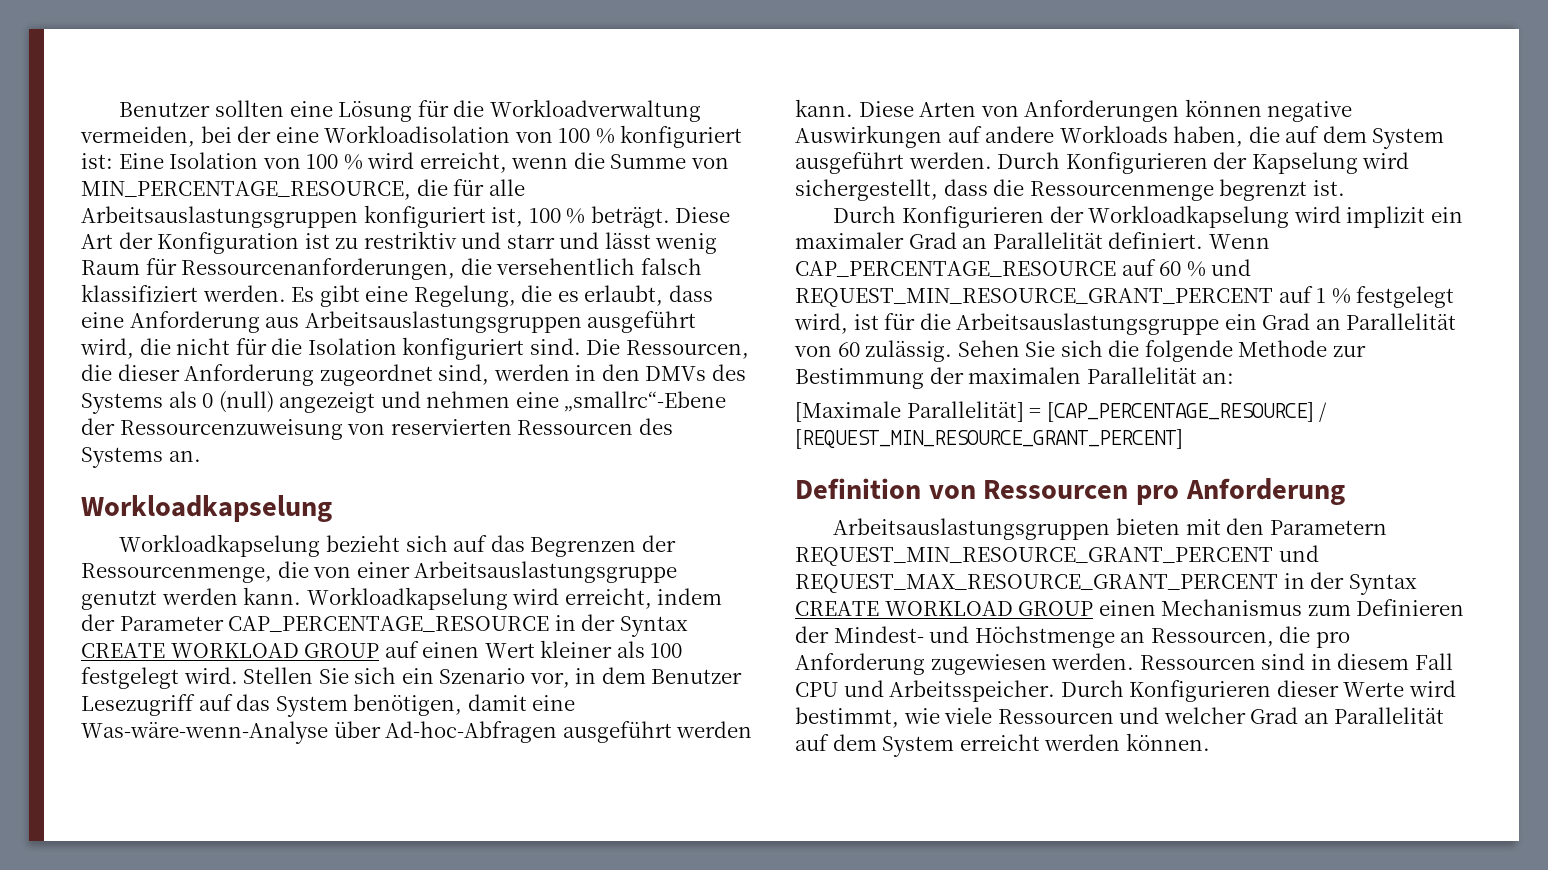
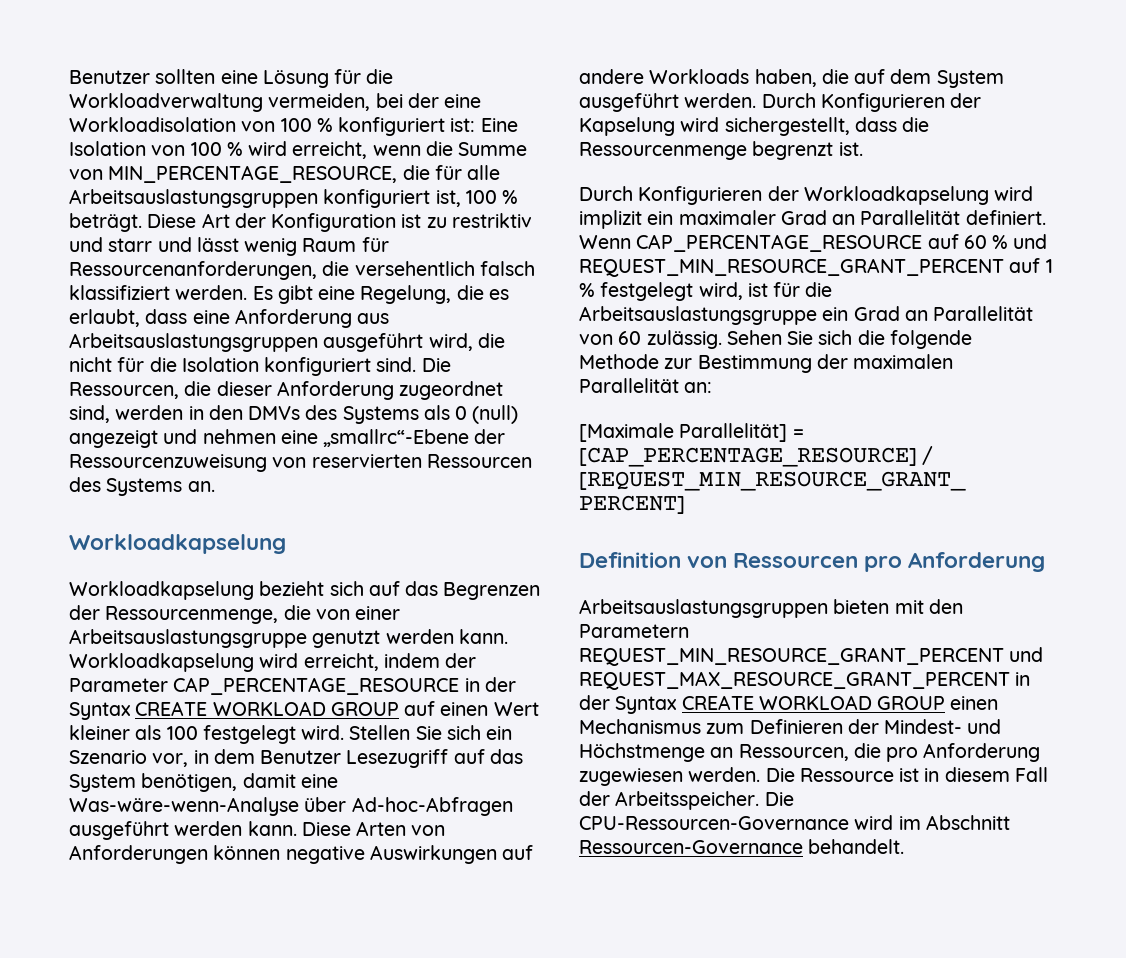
[1139,653,1453,670] [795,680,1456,702] [795,707,1445,728] [795,733,1210,757] Ressourcen sind in diesem Fall CPU und Arbeitsspeicher. Durch Konfigurieren dieser Werte wird bestimmt, wie viele Ressourcen und welcher Grad an Parallelität auf dem System erreicht werden können. -> [765,767,1048,782] [579,791,794,810] [579,815,1010,830] [579,839,905,854] Die Ressource ist in diesem Fall der Arbeitsspeicher. Die CPU-Ressourcen-Governance wird im Abschnitt Ressourcen-Governance behandelt.

